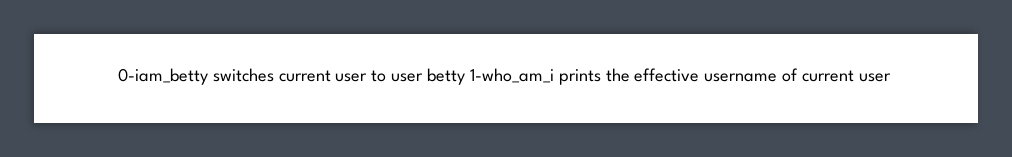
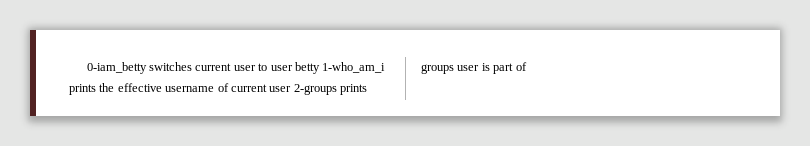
(891, 77) none -> [293,84,367,95] [421,62,527,74] 2-groups prints groups user is part of

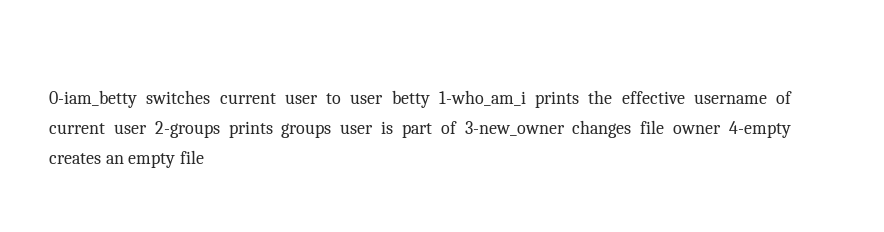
(527, 66) none -> [464,120,791,138] [49,150,205,168] 3-new_owner changes file owner 4-empty creates an empty file

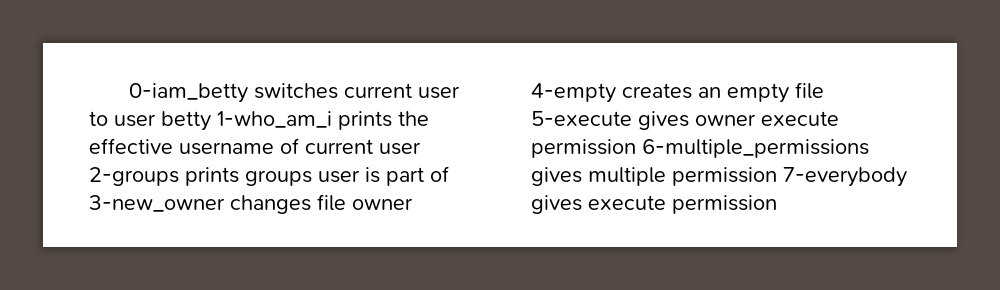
(205, 157) none -> [531,111,839,130] [531,139,869,158] [531,167,907,187] [531,195,777,214] 5-execute gives owner execute permission 6-multiple_permissions gives multiple permission 7-everybody gives execute permission

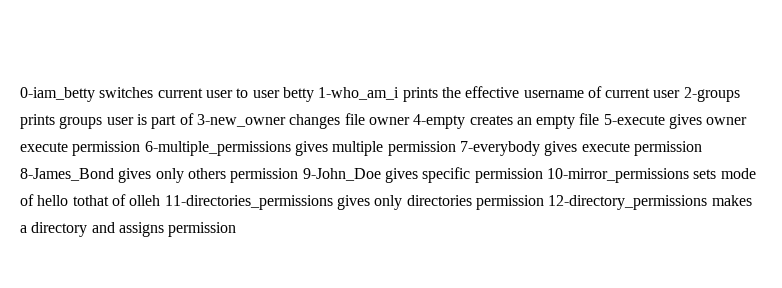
(777, 204) none -> [20,167,756,183] [20,194,752,210] [20,222,237,237] 8-James_Bond gives only others permission 9-John_Doe gives specific permission 10-mirror_permissions sets mode of hello tothat of olleh 11-directories_permissions gives only directories permission 12-directory_permissions makes a directory and assigns permission

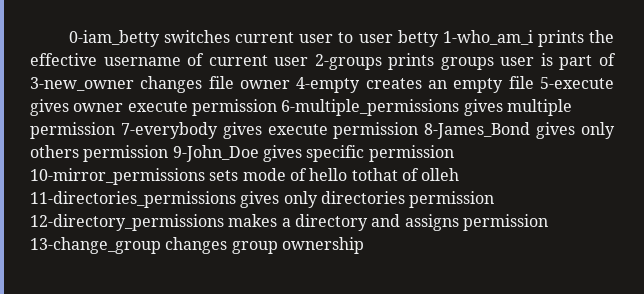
(237, 229) none -> [30,237,364,254] 13-change_group changes group ownership

